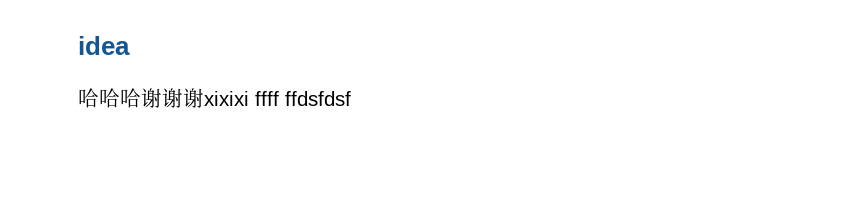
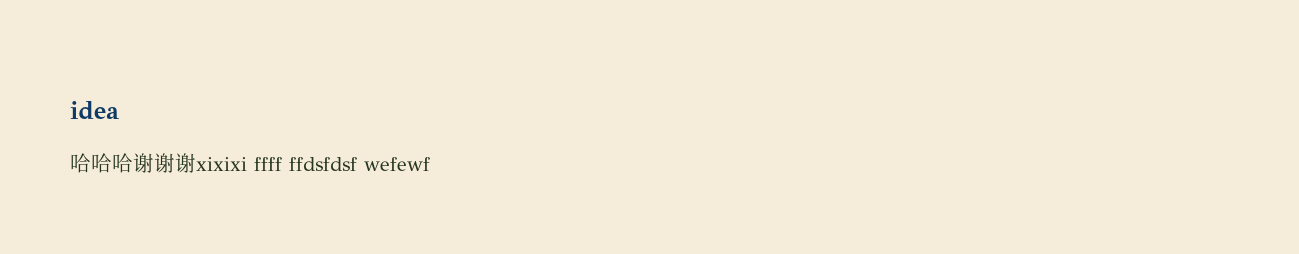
(351, 98) none -> [364,157,430,171] wefewf

